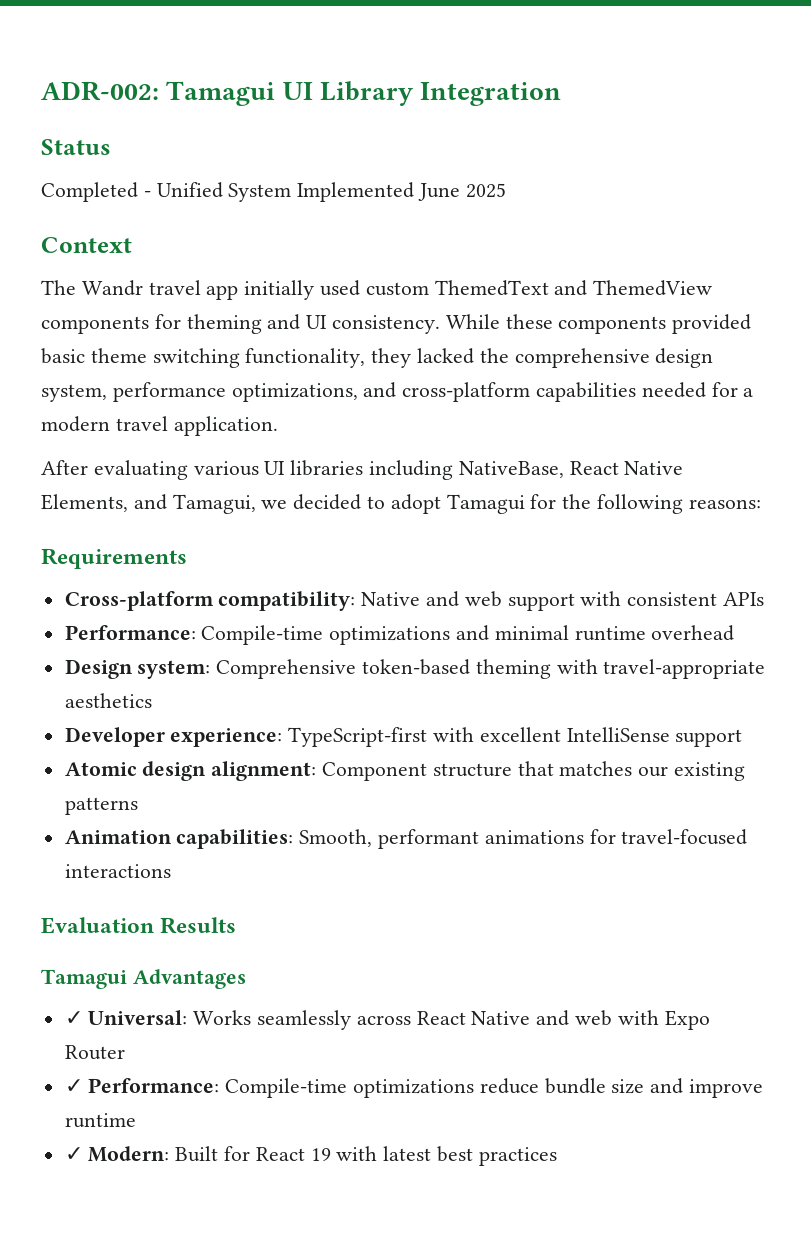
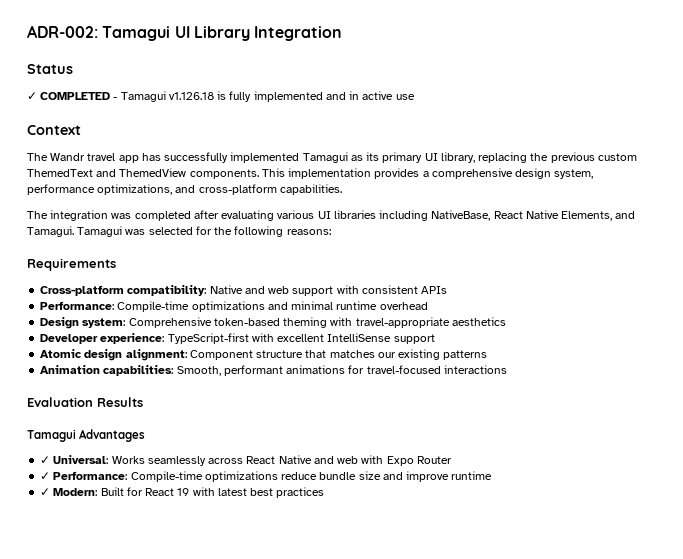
[41,182,506,202] Completed - Unified System Implemented June 2025 -> [27,91,415,102] ✓ COMPLETED - Tamagui v1.126.18 is fully implemented and in active use
[244,280,713,300] [41,314,752,334] [41,348,509,368] initially used custom ThemedText and ThemedView components for theming and UI consistency. While these components provided basic theme switching functionality, they lacked the -> [141,152,637,163] [27,168,429,179] has successfully implemented Tamagui as its primary UI library, replacing the previous custom ThemedText and ThemedView components. This implementation provides a
[536,382,754,402] [41,416,278,436] [41,460,88,475] capabilities needed for a modern travel application. // After -> [279,184,342,195] [27,210,219,221] capabilities. // The integration was completed after
[172,494,525,514] Tamagui, we decided to adopt Tamagui -> [27,226,193,237] Tamagui. Tamagui was selected

